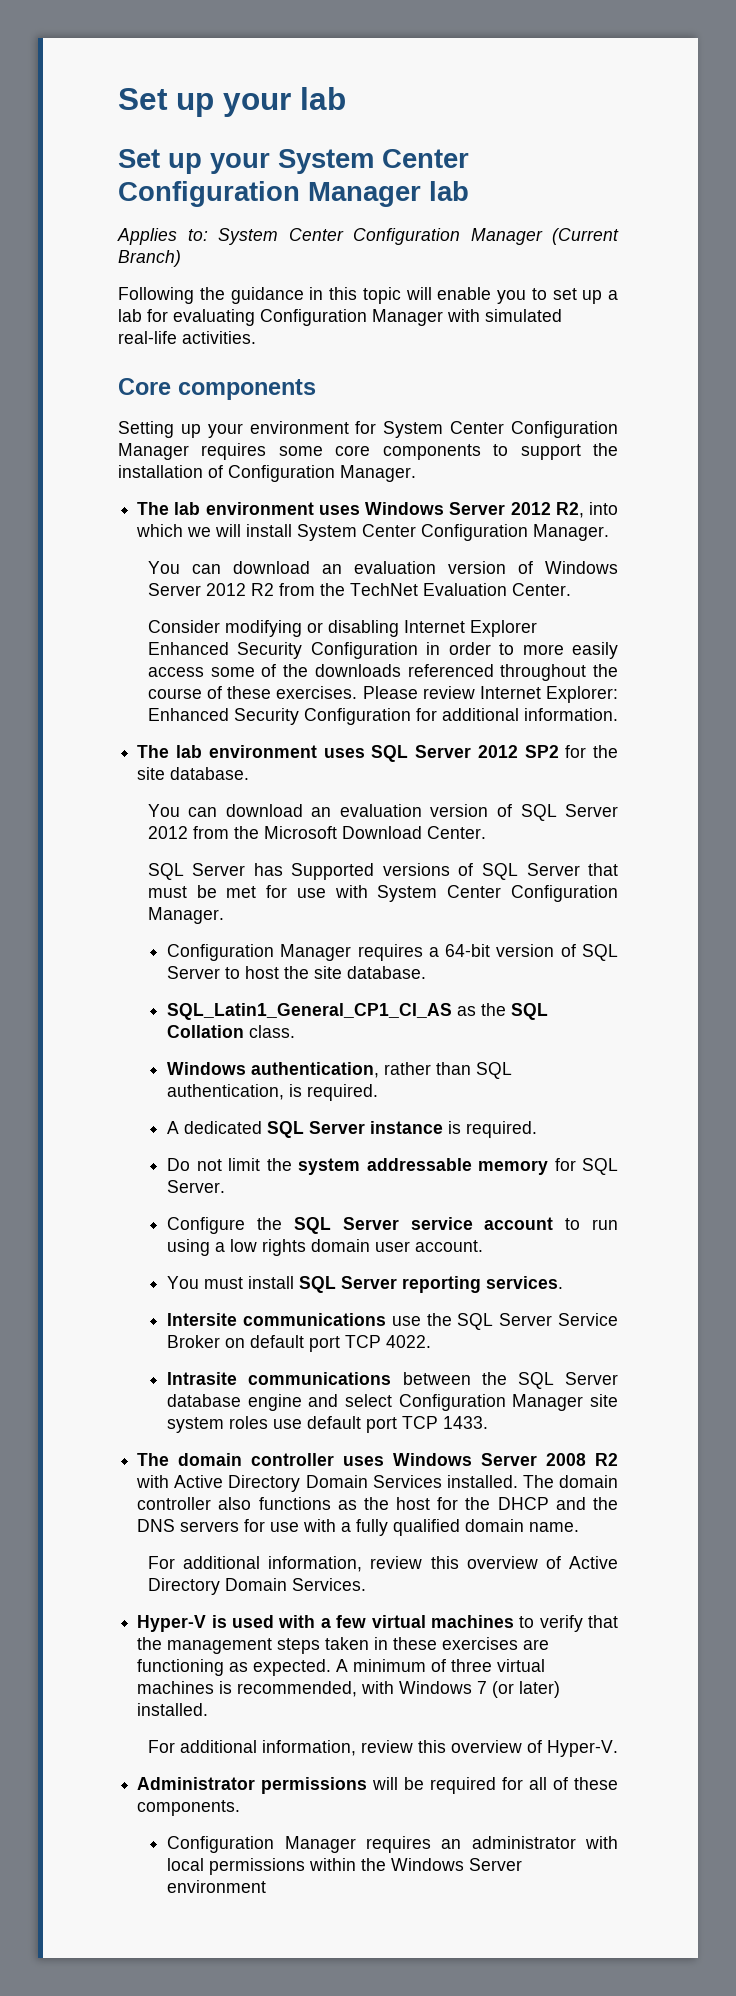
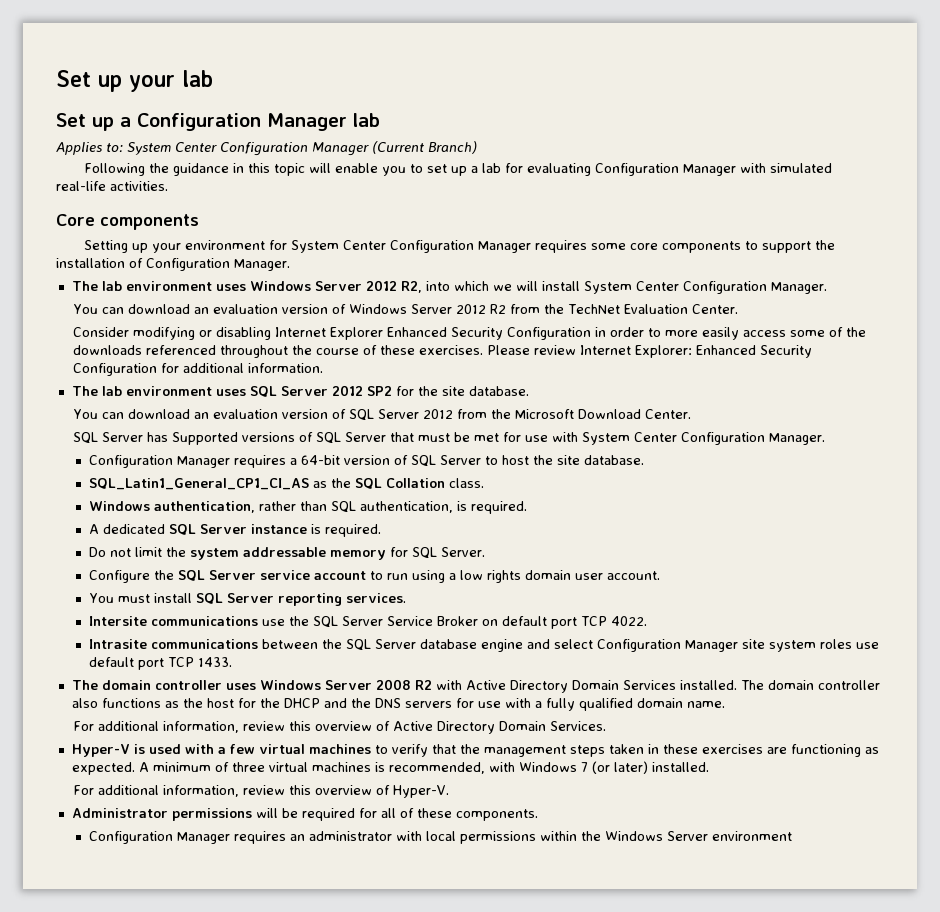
[210,149,469,174] your System Center -> [120,117,131,127] a

